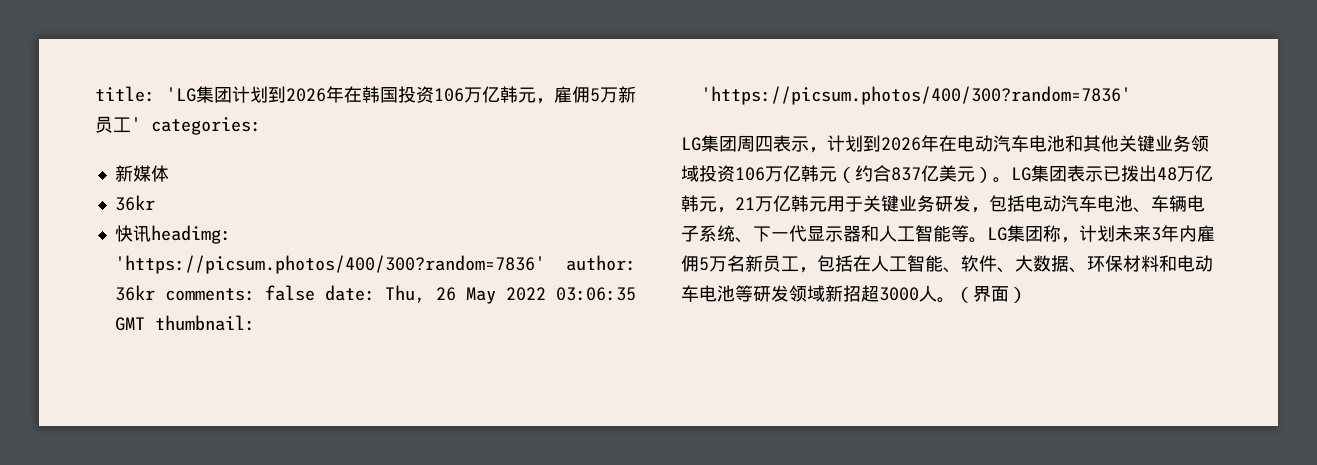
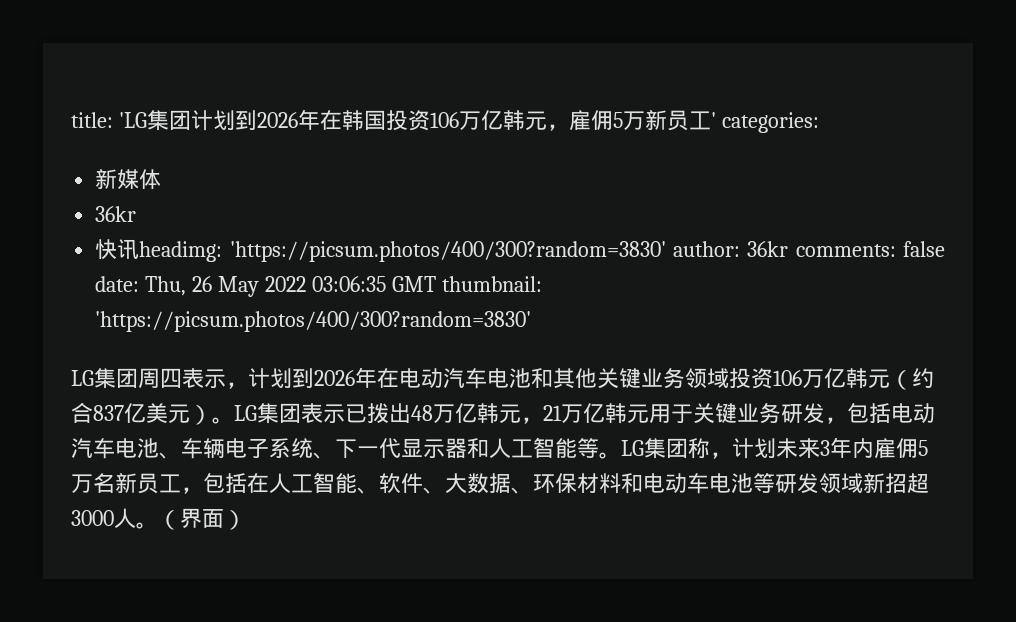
[114,255,545,274] 'https://picsum.photos/400/300?random=7836' -> [229,241,666,262] 'https://picsum.photos/400/300?random=3830'
[700,86,1131,105] 'https://picsum.photos/400/300?random=7836' -> [95,311,532,332] 'https://picsum.photos/400/300?random=3830'

